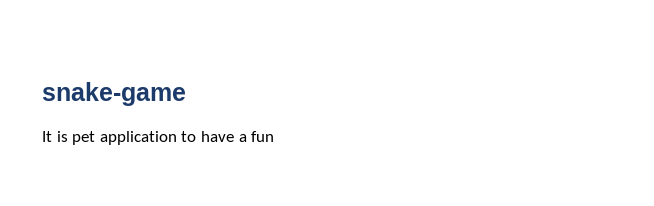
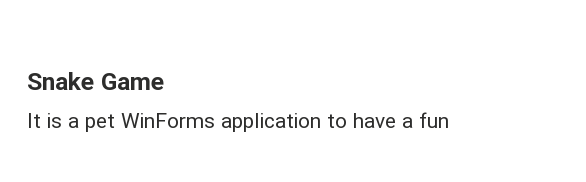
[42,82,186,106] snake-game -> [27,72,164,90] Snake Game
[72,131,96,145] pet -> [68,113,215,132] a pet WinForms

